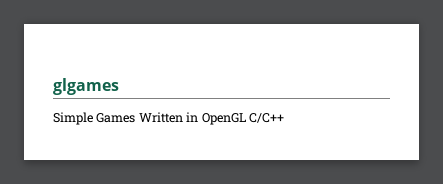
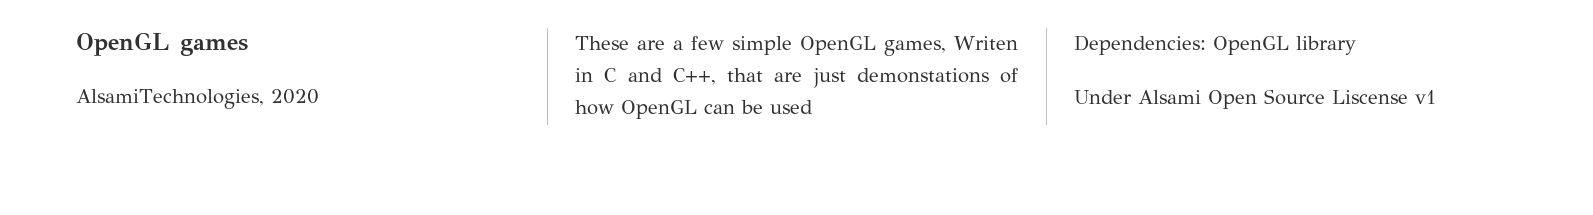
[53,78,119,95] [53,112,284,125] glgames // Simple Games Written in OpenGL C/C++ -> [76,32,248,56] [76,89,319,109] [575,36,1019,56] [575,68,1018,88] [575,100,813,119] [1074,35,1356,55] [1074,89,1436,109] OpenGL games // AlsamiTechnologies, 2020 // These are a few simple OpenGL games, Writen in C and C++, that are just demonstations of how OpenGL can be used // Dependencies: OpenGL library // Under Alsami Open Source Liscense v1

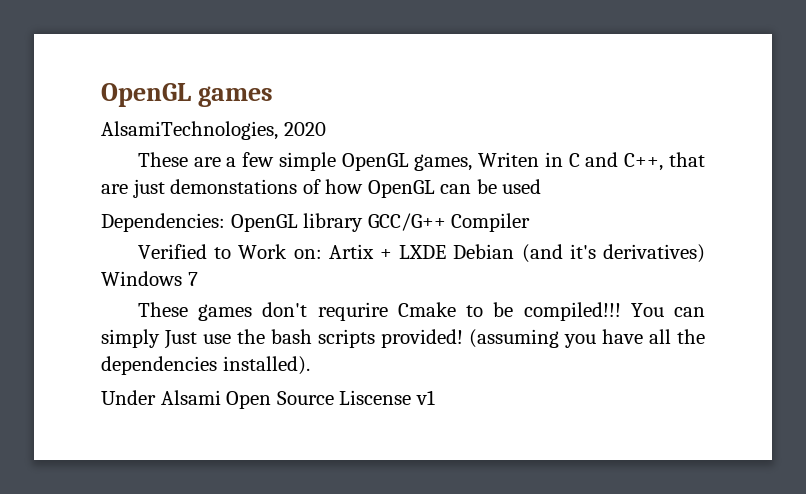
(1356, 45) none -> [367,213,531,232] [137,244,706,263] [101,271,198,286] [137,302,706,321] [101,329,705,349] [101,356,310,375] GCC/G++ Compiler // Verified to Work on: Artix + LXDE Debian (and it's derivatives) Windows 7 // These games don't requrire Cmake to be compiled!!! You can simply Just use the bash scripts provided! (assuming you have all the dependencies installed).

